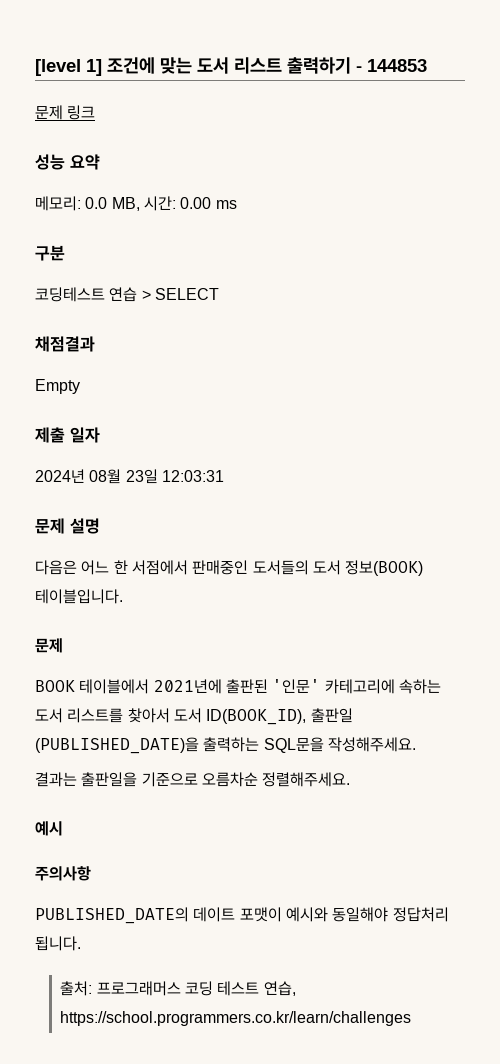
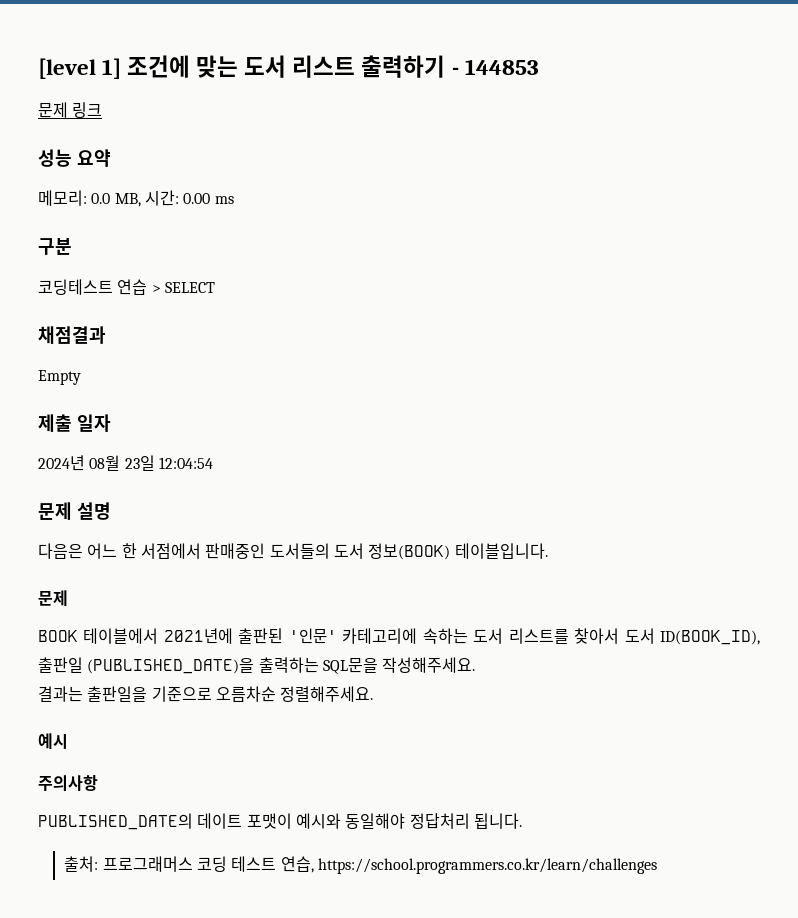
[161,470,224,482] 12:03:31 -> [158,457,213,469] 12:04:54

